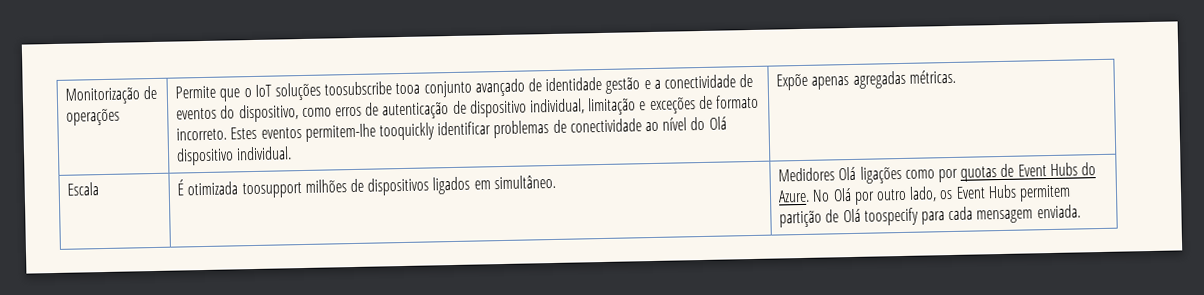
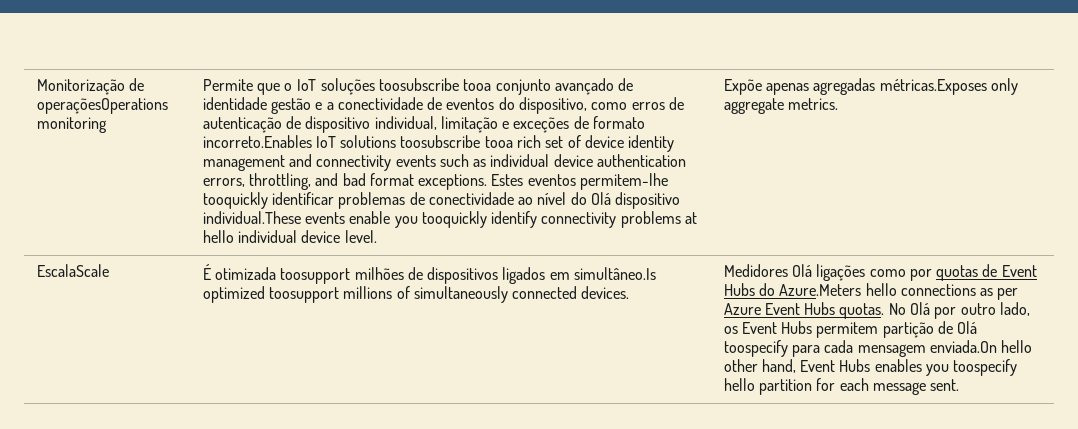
[66,107,121,126] operações -> [36,98,168,114] [36,117,107,133] operaçõesOperations monitoring
[176,127,228,141] incorreto. -> [202,135,675,152] [202,154,687,171] [202,173,488,190] incorreto.Enables IoT solutions toosubscribe tooa rich set of device identity management and connectivity events such as individual device authentication errors, throttling, and bad format exceptions.
[236,146,293,161] [776,69,956,91] [67,182,100,196] individual. | Expõe apenas agregadas métricas. // Escala -> [202,211,698,228] [202,230,377,243] [723,78,1018,95] [723,98,838,114] [36,264,109,277] individual.These events enable you tooquickly identify connectivity problems at hello individual device level. | Expõe apenas agregadas métricas.Exposes only aggregate metrics. // EscalaScale
[493,174,556,190] simultâneo. -> [574,267,657,280] [202,286,630,303] simultâneo.Is optimized toosupport millions of simultaneously connected devices.
[778,189,811,203] Azure. -> [779,283,1019,300] [723,302,885,319] Azure.Meters hello connections as per Azure Event Hubs quotas.
[1036,204,1081,219] enviada. -> [929,340,1033,353] [723,359,1018,376] [723,378,960,395] enviada.On hello other hand, Event Hubs enables you toospecify hello partition for each message sent.

